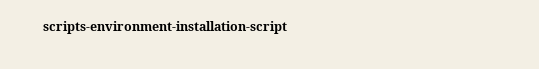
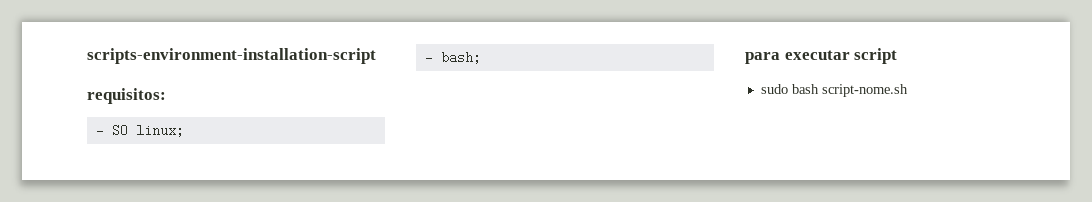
(287, 27) none -> [87,88,166,104] [95,124,184,137] [424,51,481,64] [745,48,898,64] [760,84,908,97] // requisitos: // - SO linux; // - bash; // para executar script // sudo bash script-nome.sh

